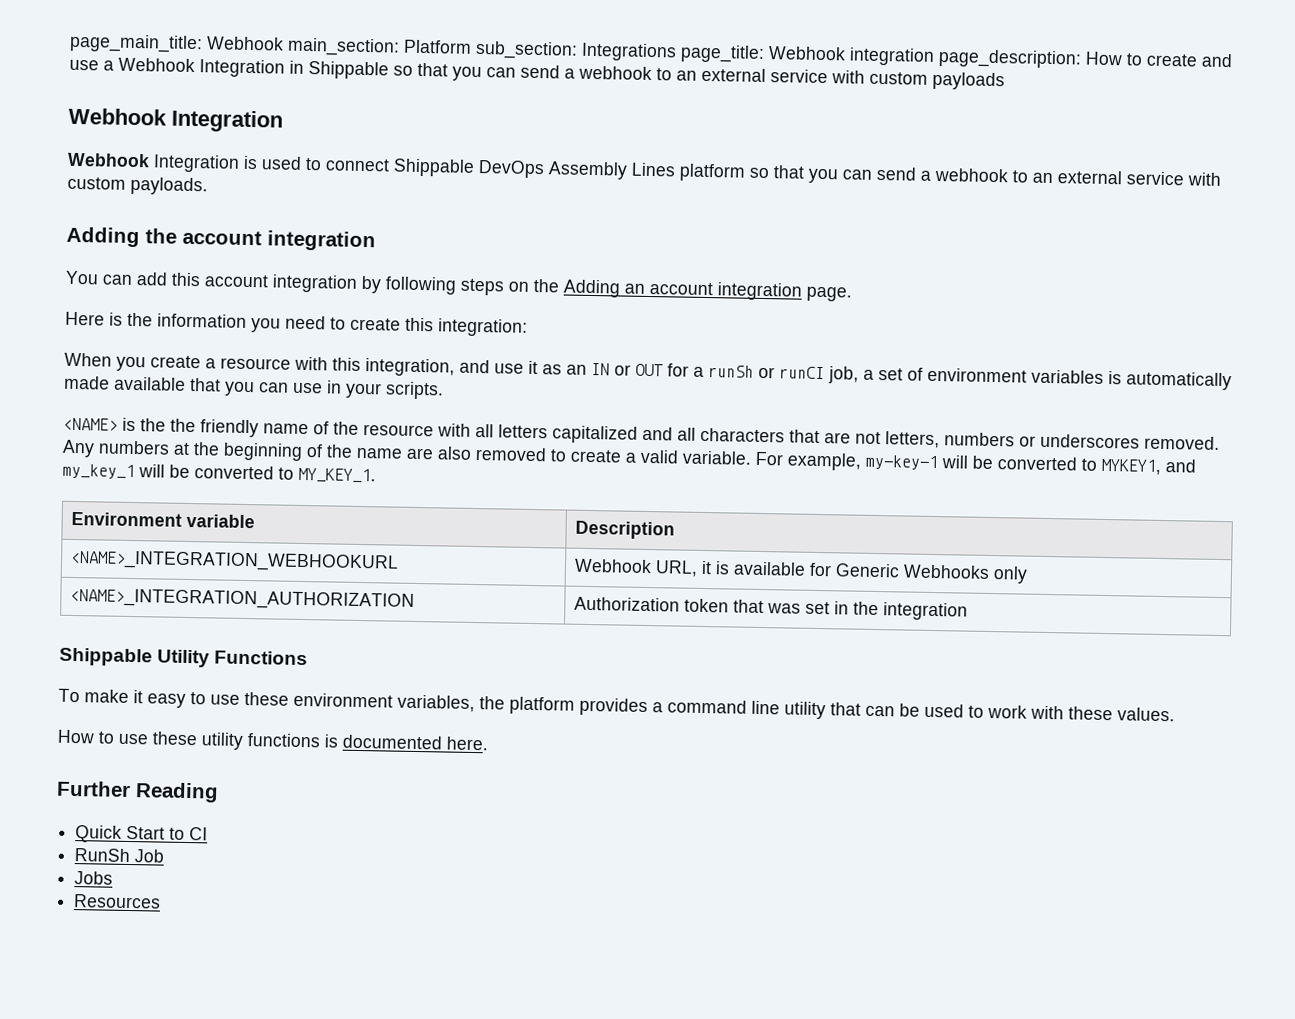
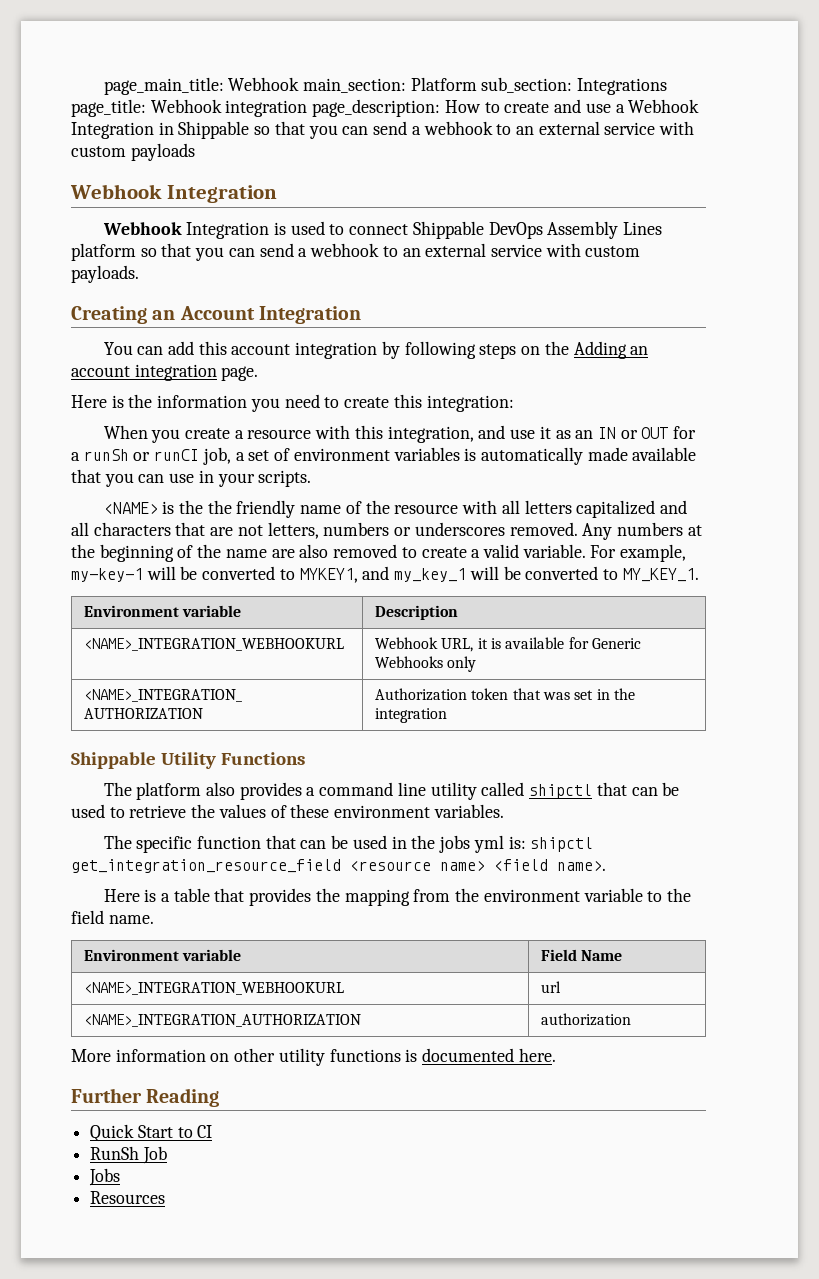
[66,226,376,252] Adding the account integration -> [71,306,361,324] Creating an Account Integration
[58,688,575,715] To make it easy to use these environment variables, the platform -> [103,782,236,800] The platform also
(826, 710) none -> [481,782,593,799] called shipctl
[987,704,1175,722] [57,729,198,746] work with these values. // How to use these -> [129,804,504,818] [103,835,594,853] [71,859,606,873] [103,888,692,906] [71,910,154,924] [84,949,242,961] [541,949,623,961] [84,982,345,995] [541,981,562,993] [84,1014,362,1027] [541,1013,632,1026] [71,1048,276,1062] retrieve the values of these environment variables. // The specific function that can be used in the jobs yml is: shipctl get_integration_resource_field <resource name> <field name>. // Here is a table that provides the mapping from the environment variable to the field name. // Environment variable | Field Name // <NAME>_INTEGRATION_WEBHOOKURL | url // <NAME>_INTEGRATION_AUTHORIZATION | authorization // More information on other

